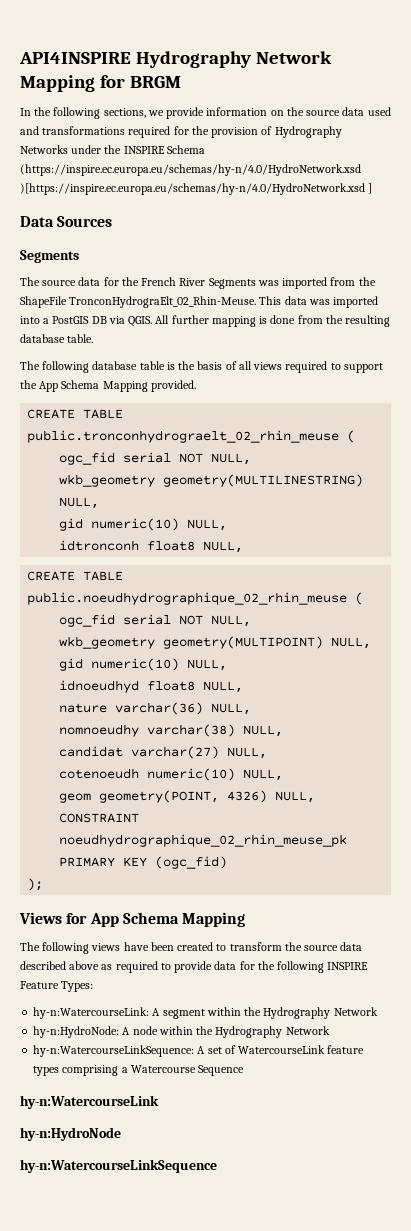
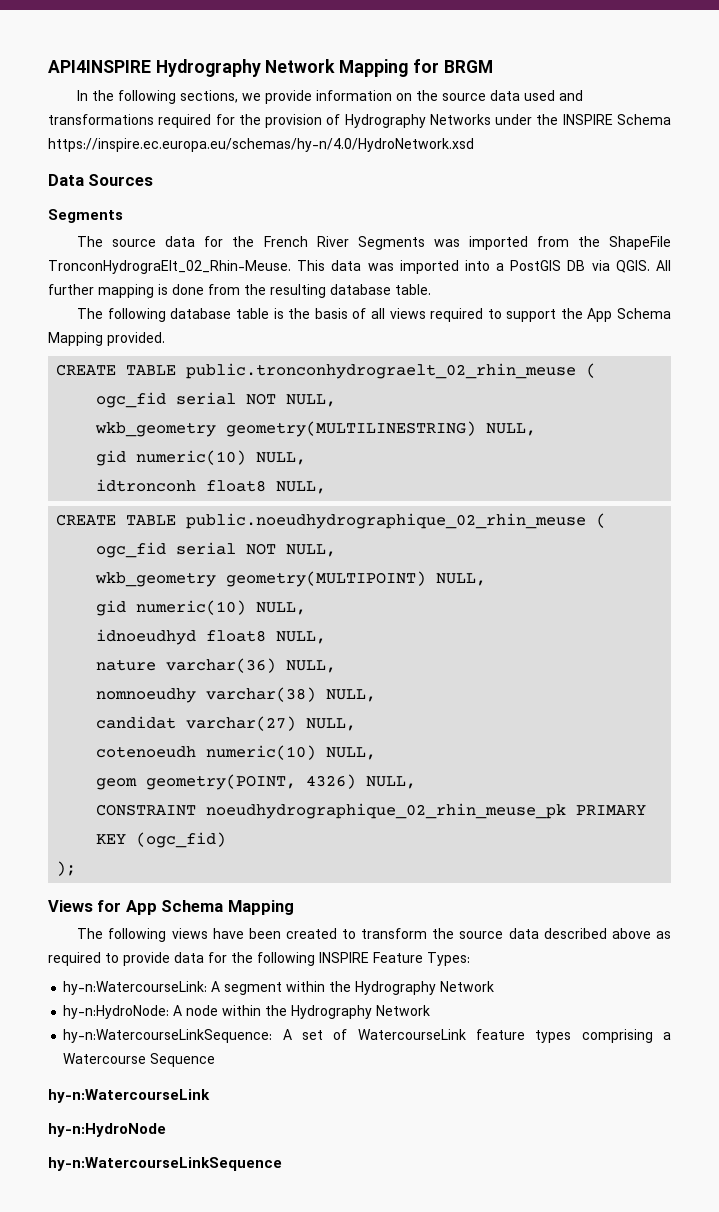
[20,164,361,176] [20,183,373,195] (https://inspire.ec.europa.eu/schemas/hy-n/4.0/HydroNetwork.xsd )[https://inspire.ec.europa.eu/schemas/hy-n/4.0/HydroNetwork.xsd ] -> [48,138,474,152] https://inspire.ec.europa.eu/schemas/hy-n/4.0/HydroNetwork.xsd

